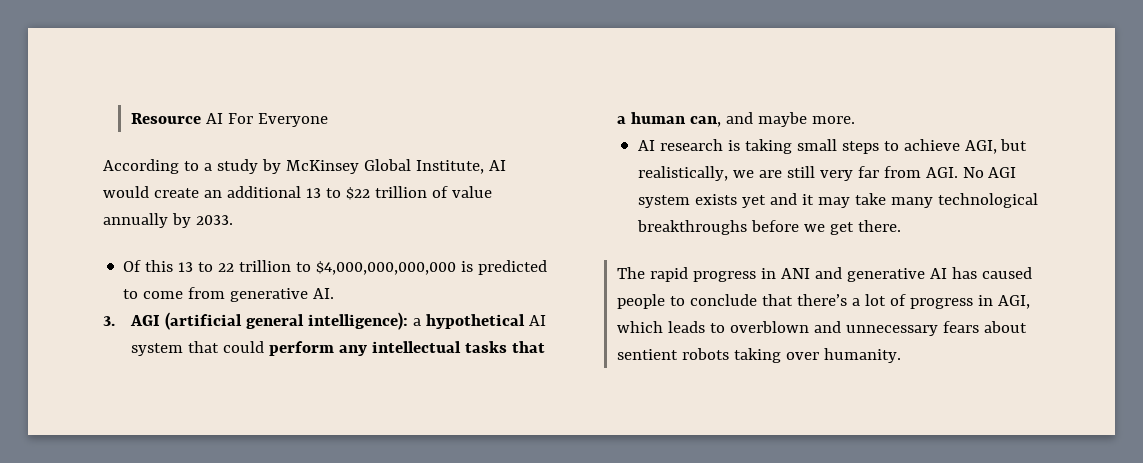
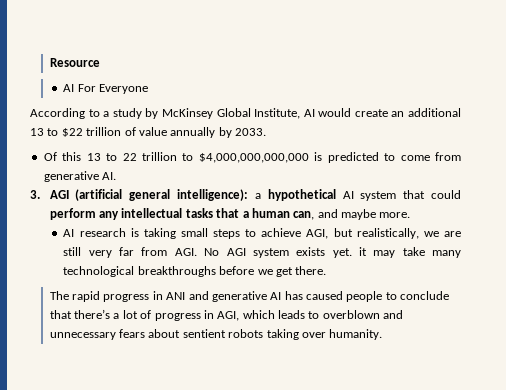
(202, 118) none -> (100, 62) //
[741,193,797,208] yet and -> [332,248,352,258] yet.

